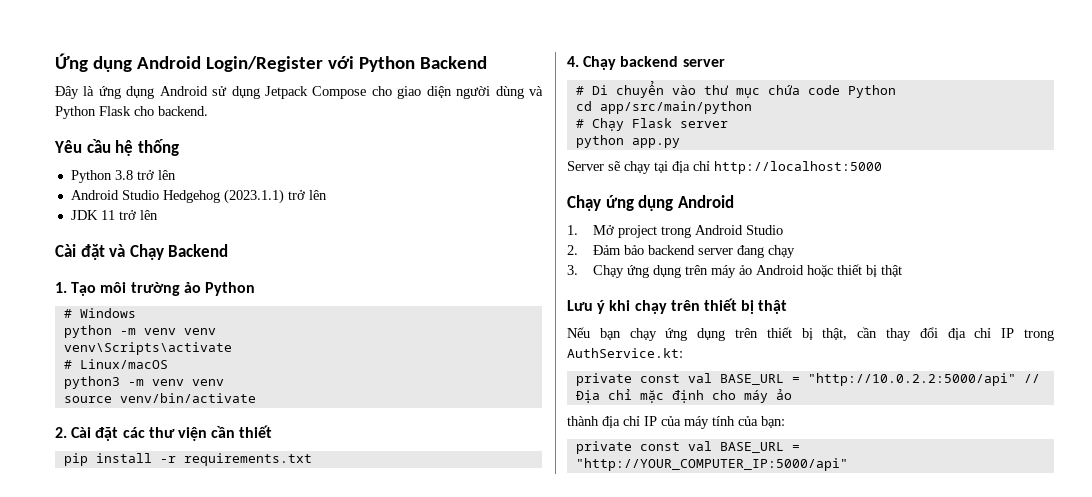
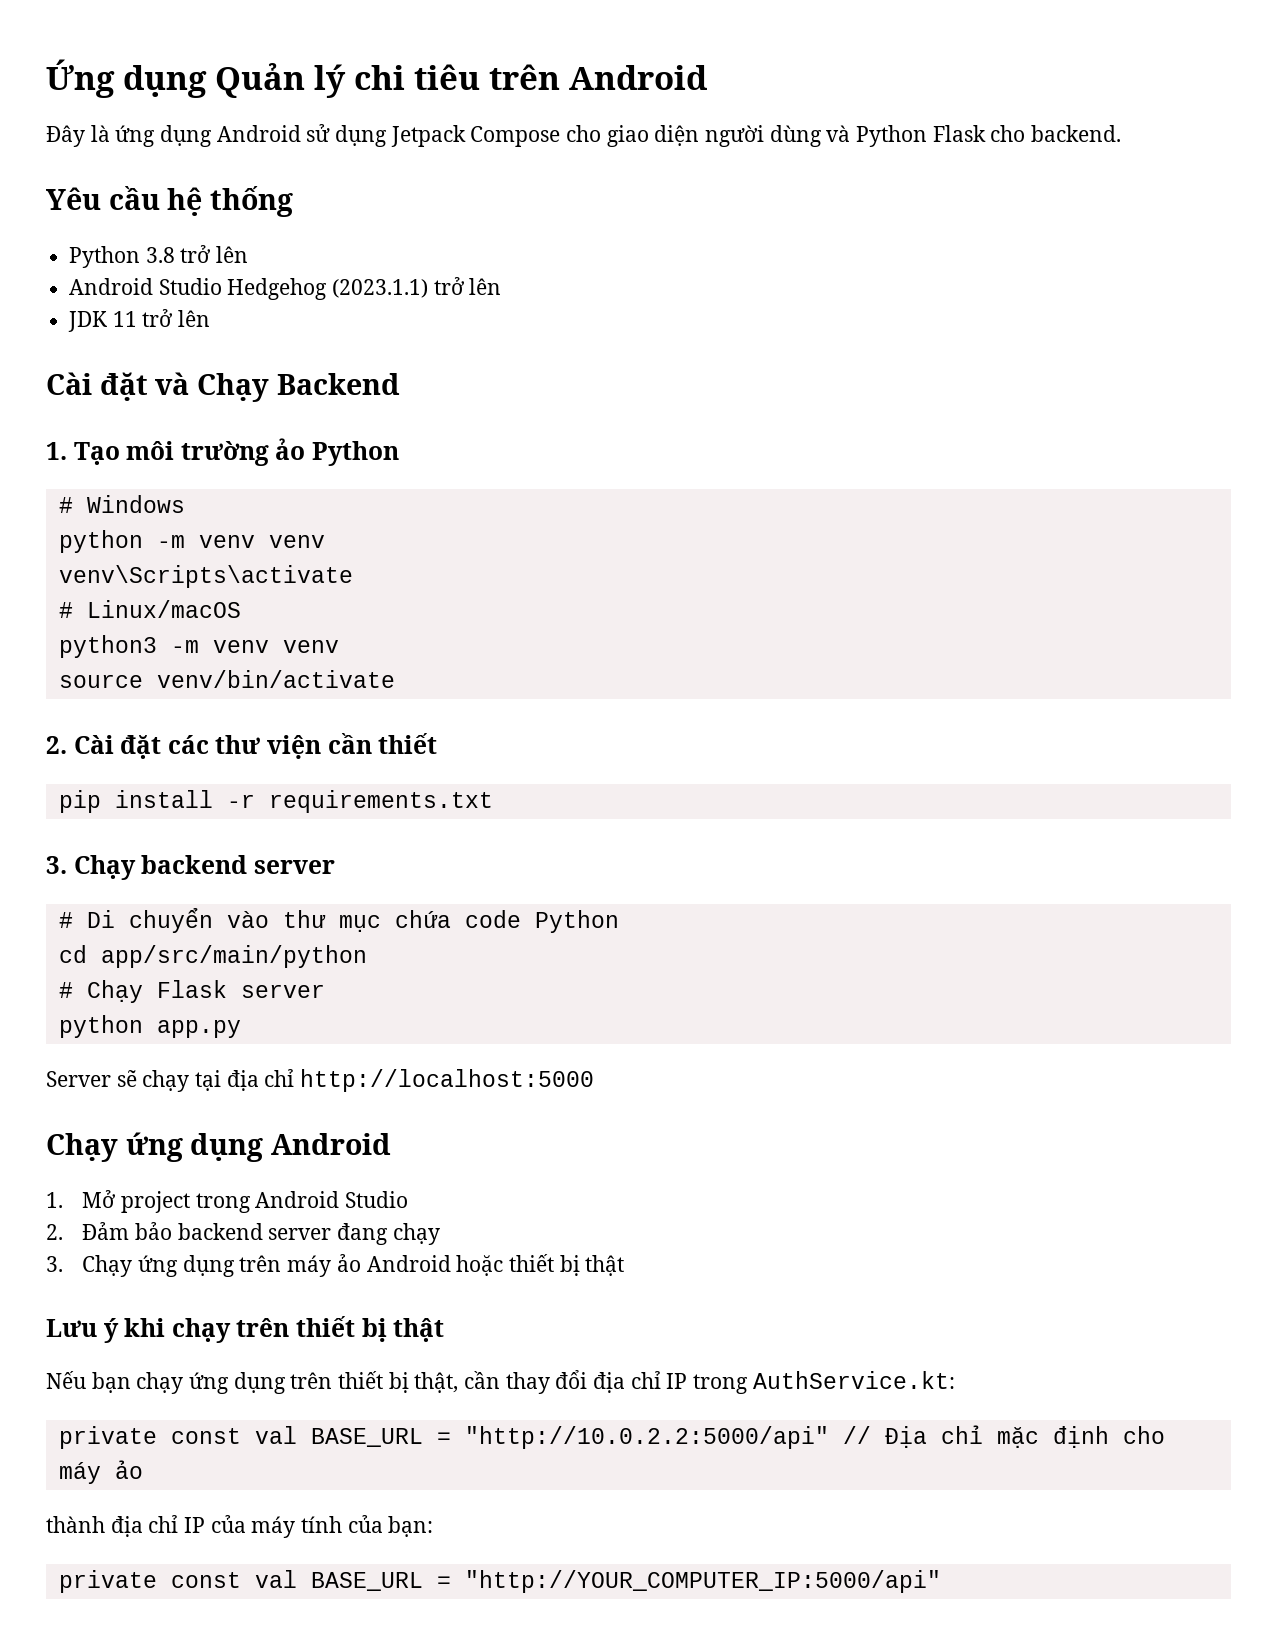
[136,56,487,72] Android Login/Register với Python Backend -> [215,63,707,98] Quản lý chi tiêu trên Android
[567,56,579,67] 4. -> [46,856,67,874] 3.

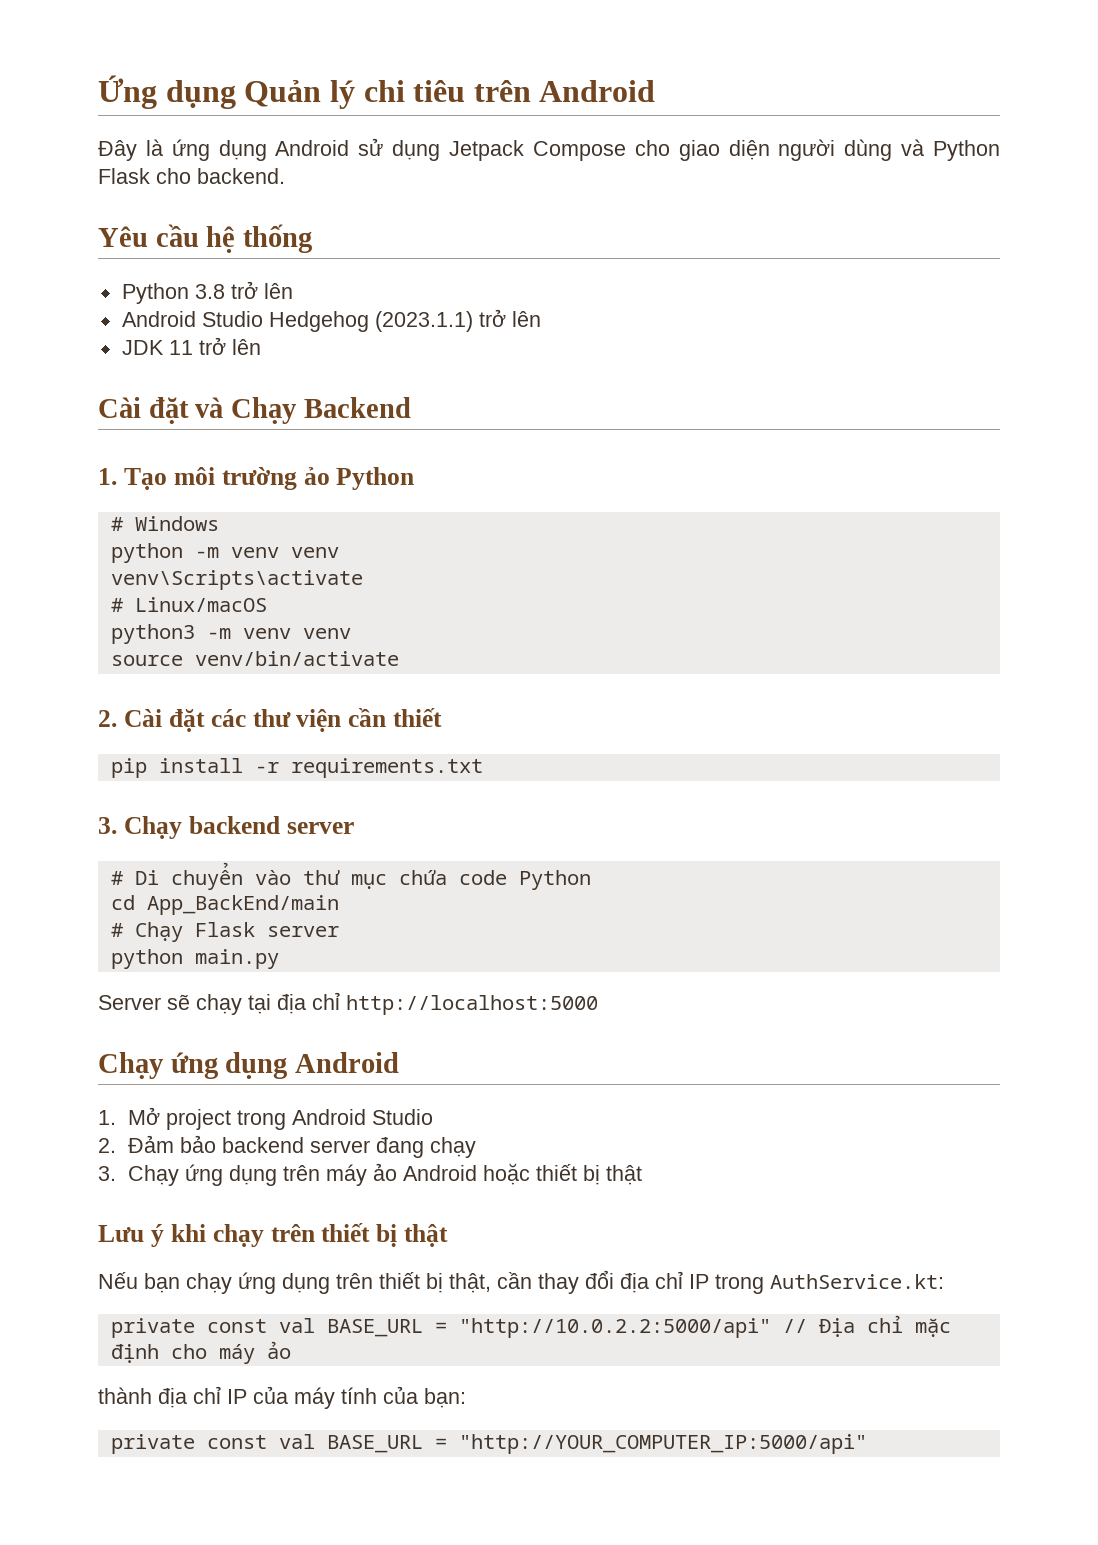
[100,945,367,968] app/src/main/python -> [146,895,339,915] App_BackEnd/main
[156,1020,241,1038] app.py -> [194,949,279,969] main.py

